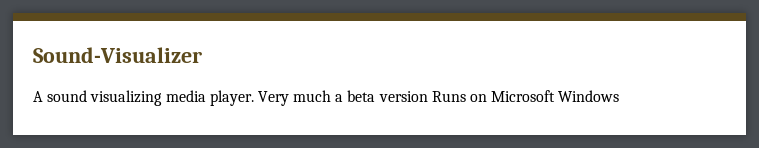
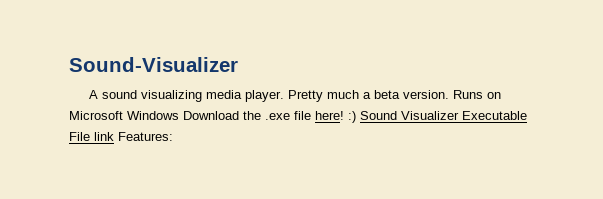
[257,91,289,106] Very -> [287,90,323,102] Pretty
[378,91,428,102] version -> [402,90,449,99] version.
(620, 96) none -> [183,111,527,123] [69,132,173,141] Download the .exe file here! :) Sound Visualizer Executable File link Features:

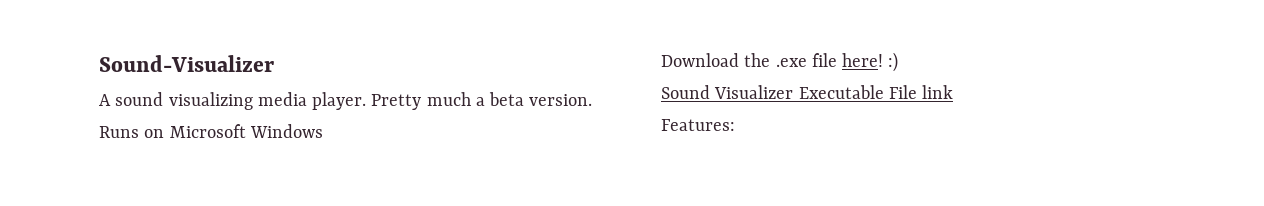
(449, 94) none -> (593, 100) //
(179, 115) none -> (323, 131) //
(356, 117) none -> (899, 62) //
(114, 136) none -> (954, 92) //

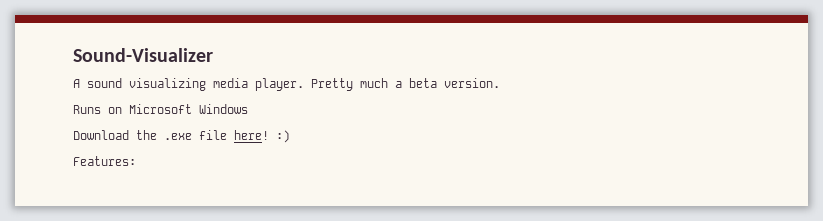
[661,85,954,99] // Sound Visualizer Executable File link -> (290, 136) none

